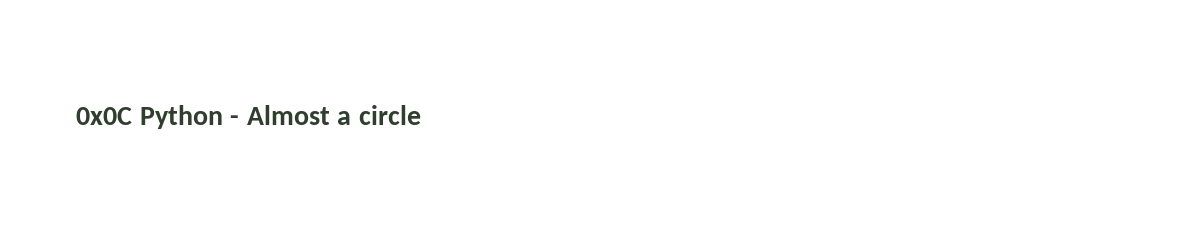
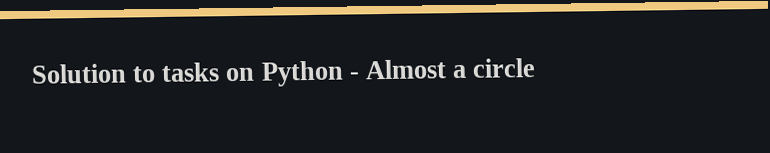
[76,107,132,125] 0x0C -> [31,62,256,84] Solution to tasks on

